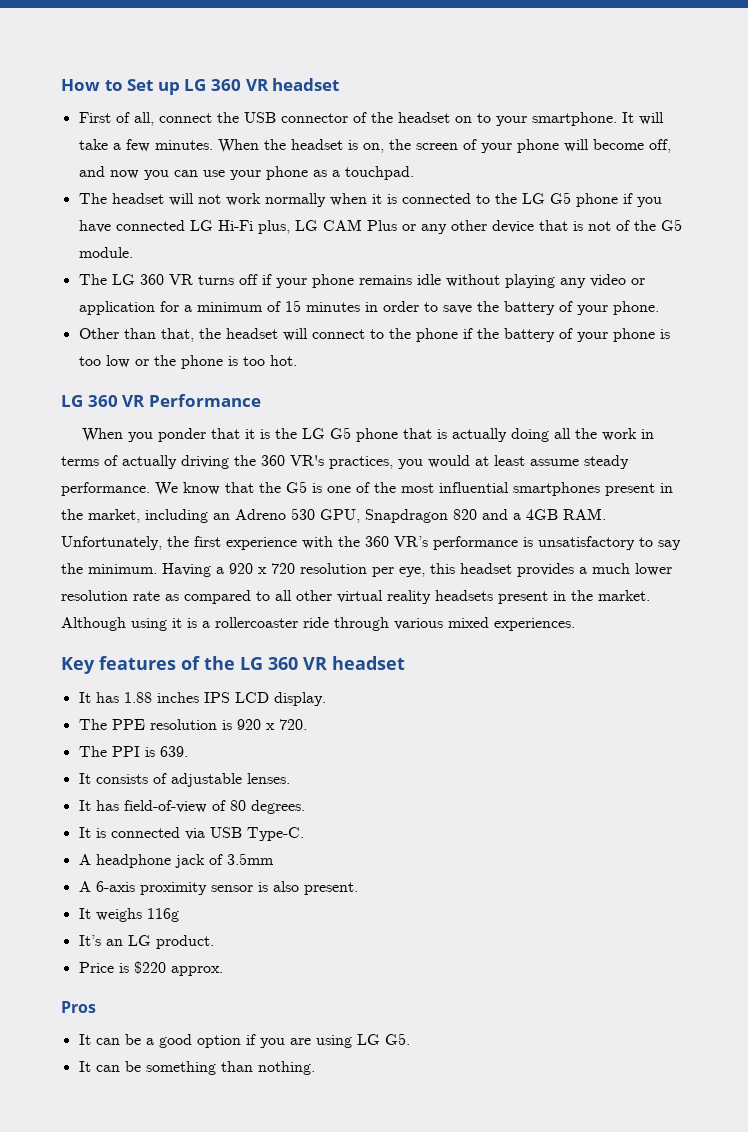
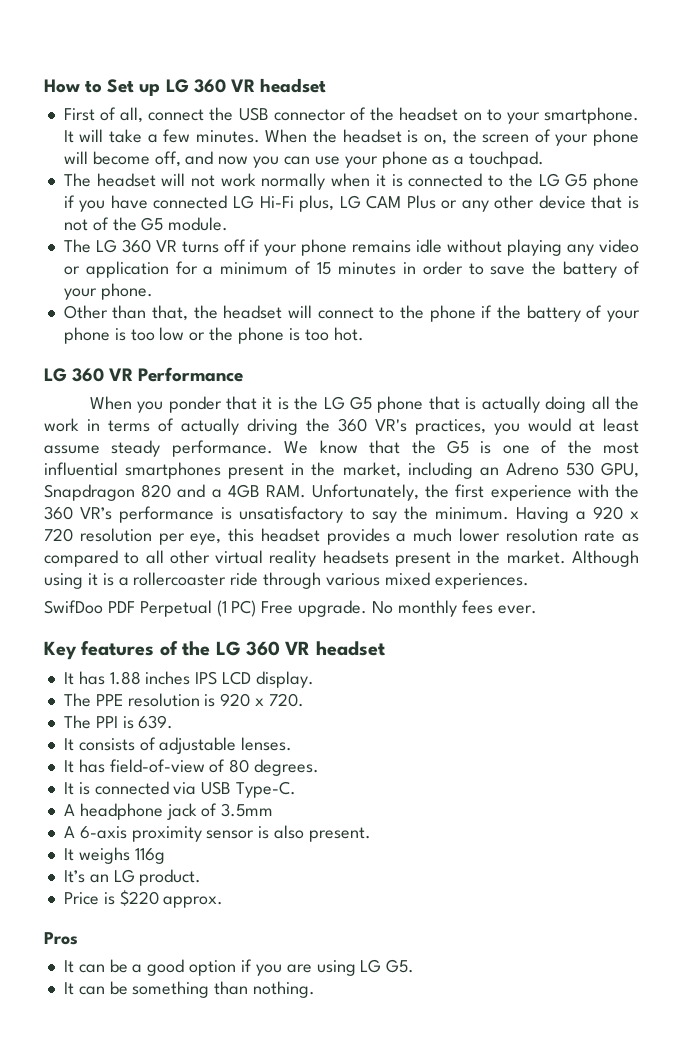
(575, 624) none -> [44,600,537,617] // SwifDoo PDF Perpetual (1 PC) Free upgrade. No monthly fees ever.

